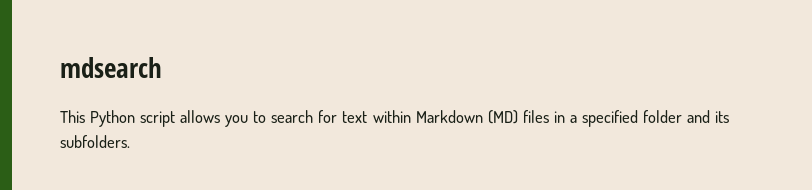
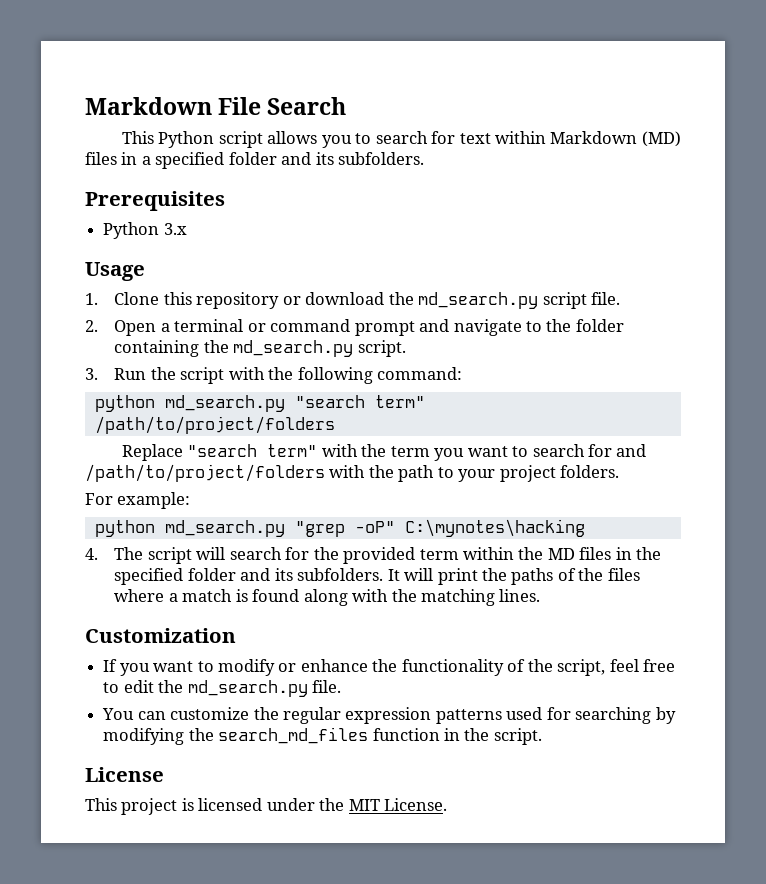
[60,57,162,78] mdsearch -> [85,97,347,115] Markdown File Search
(130, 141) none -> [85,191,225,211] [103,222,187,239] [85,262,145,281] [85,292,621,309] [85,319,624,336] [114,340,406,357] [85,367,463,384] [94,395,425,412] [94,416,335,434] [121,444,647,461] [85,464,620,482] [85,492,191,509] [94,519,585,537] [85,547,662,564] [114,568,640,585] [114,589,541,606] [85,628,236,643] [103,659,676,676] [103,680,341,697] [102,707,676,724] [103,727,542,745] [85,767,164,782] [85,798,448,815] // Prerequisites // Python 3.x // Usage // 1. Clone this repository or download the md_search.py script file. // 2. Open a terminal or command prompt and navigate to the folder containing the md_search.py script. // 3. Run the script with the following command: // python md_search.py "search term" /path/to/project/folders // Replace "search term" with the term you want to search for and /path/to/project/folders with the path to your project folders. // For example: // python md_search.py "grep -oP" C:\mynotes\hacking // 4. The script will search for the provided term within the MD files in the specified folder and its subfolders. It will print the paths of the files where a match is found along with the matching lines. // Customization // If you want to modify or enhance the functionality of the script, feel free to edit the md_search.py file. // You can customize the regular expression patterns used for searching by modifying the search_md_files function in the script. // License // This project is licensed under the MIT License.

